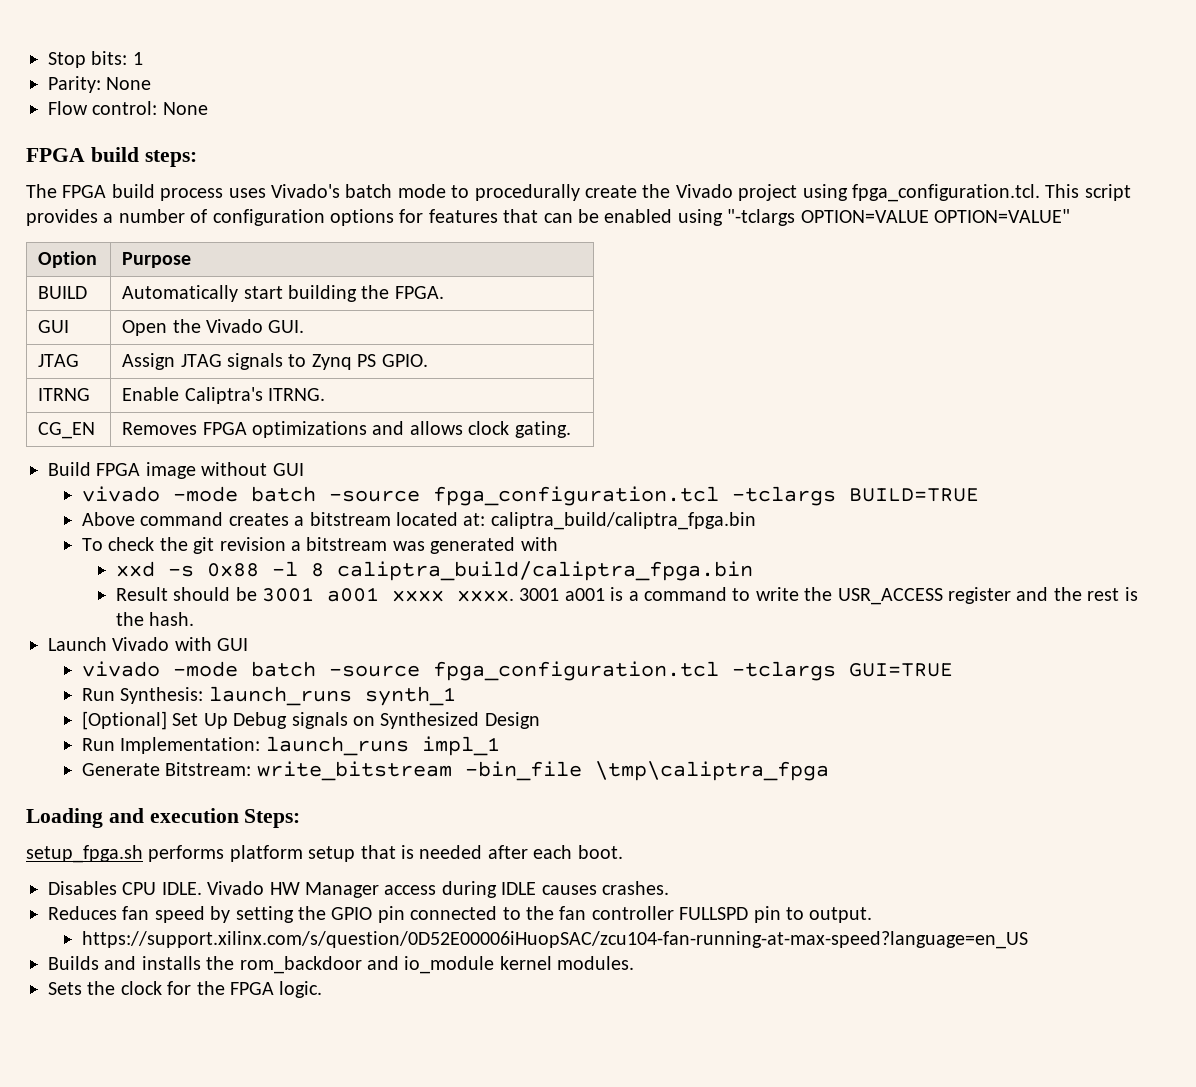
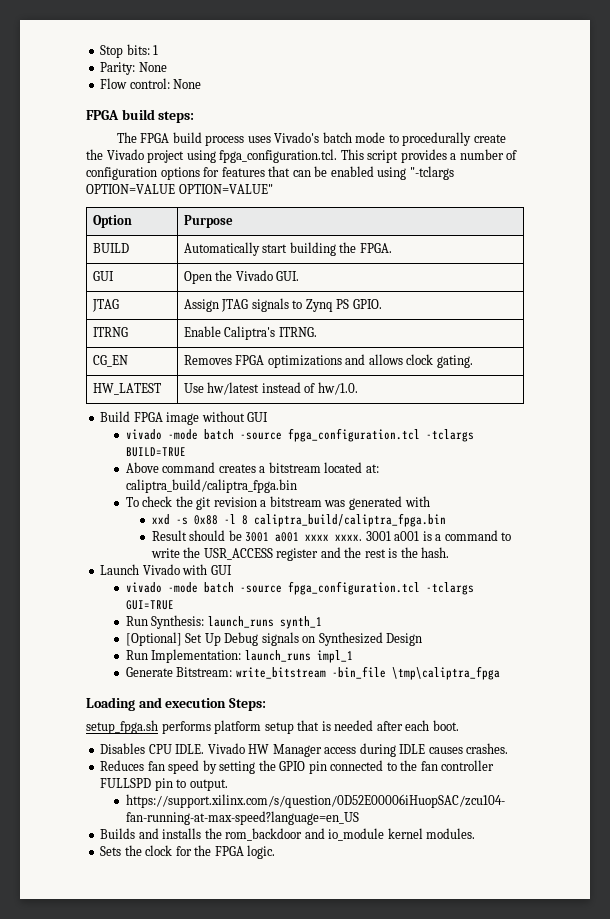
(571, 429) none -> [92,383,161,395] [183,382,358,395] // HW_LATEST | Use hw/latest instead of hw/1.0.

